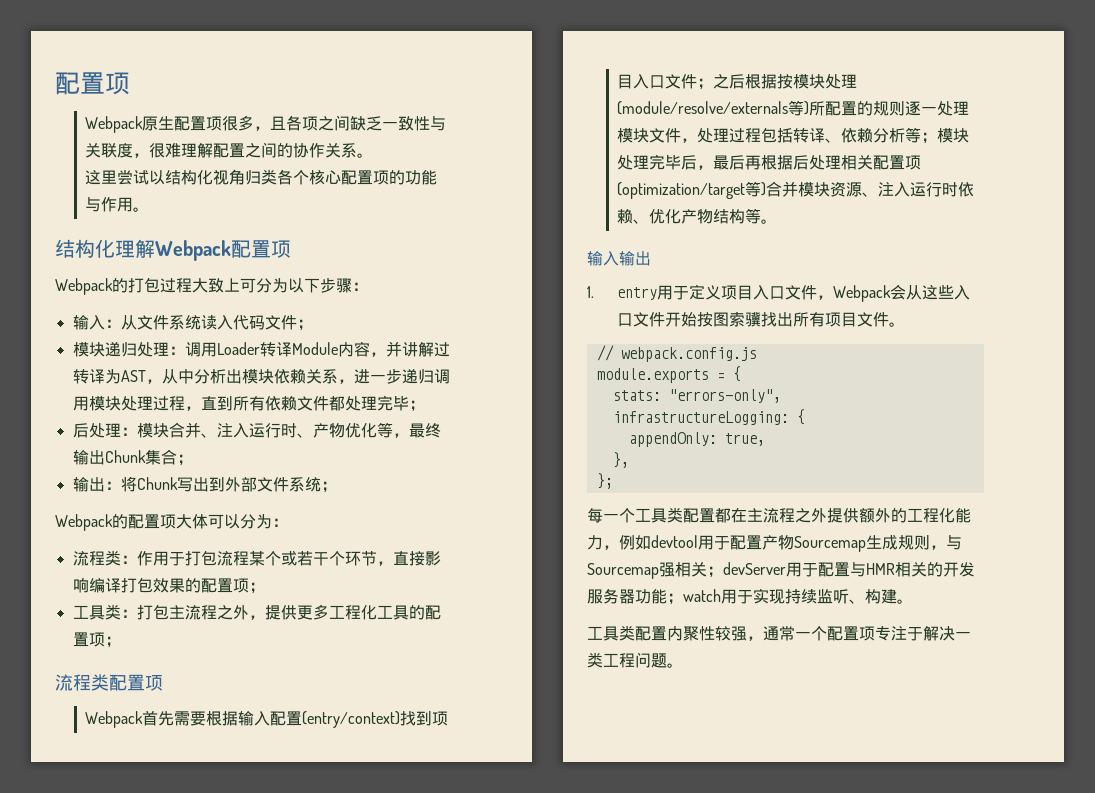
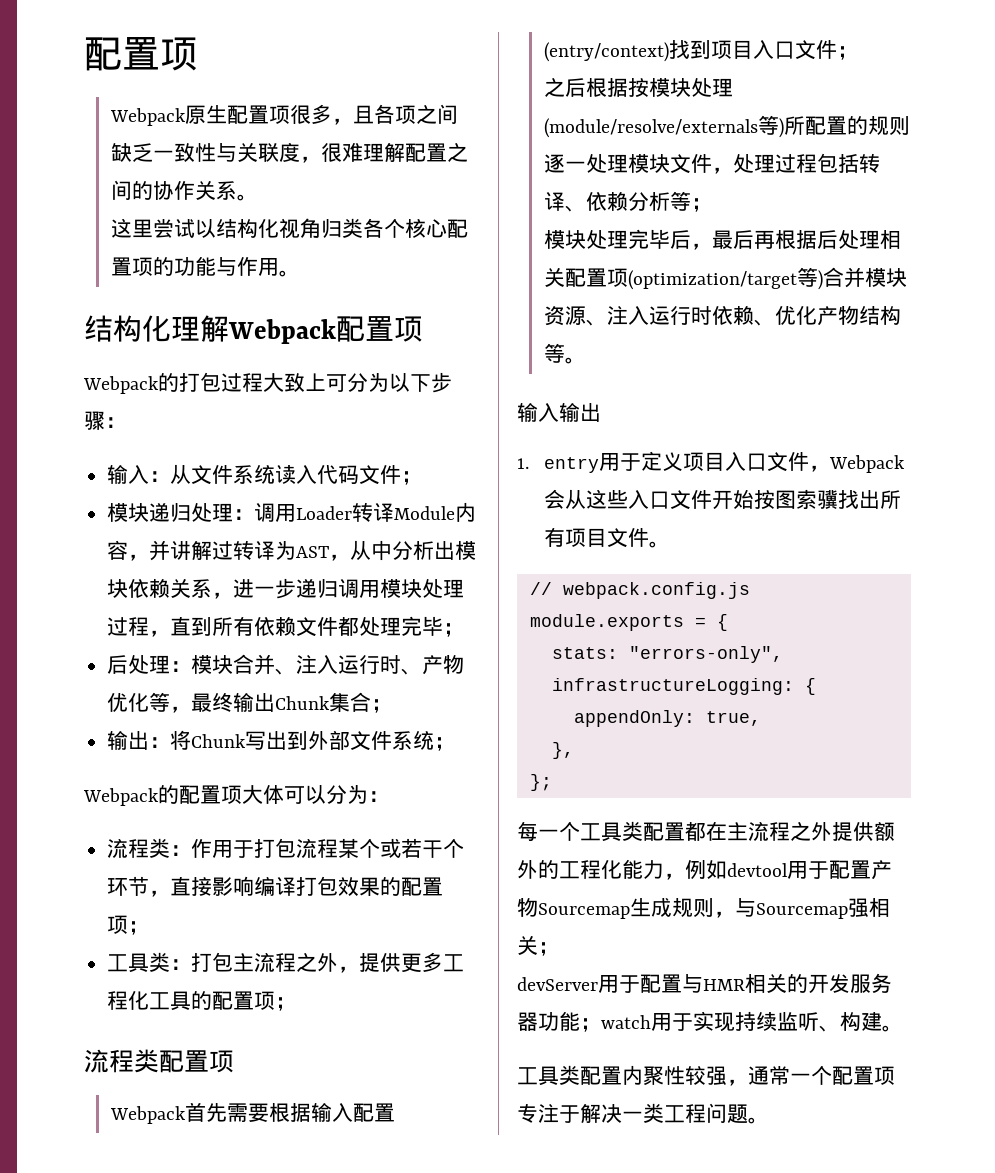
(714, 84) none -> (858, 53) //
(938, 138) none -> (712, 205) //
(723, 572) none -> (559, 949) //

